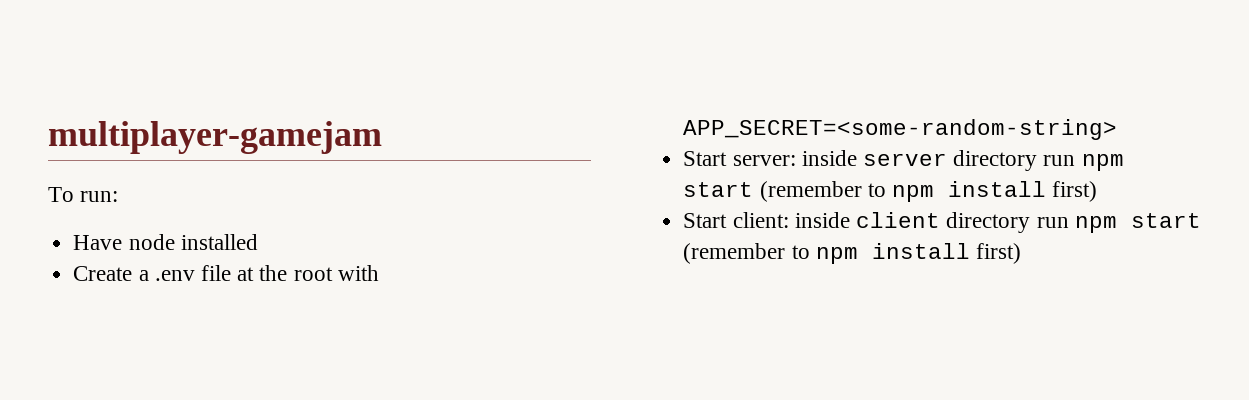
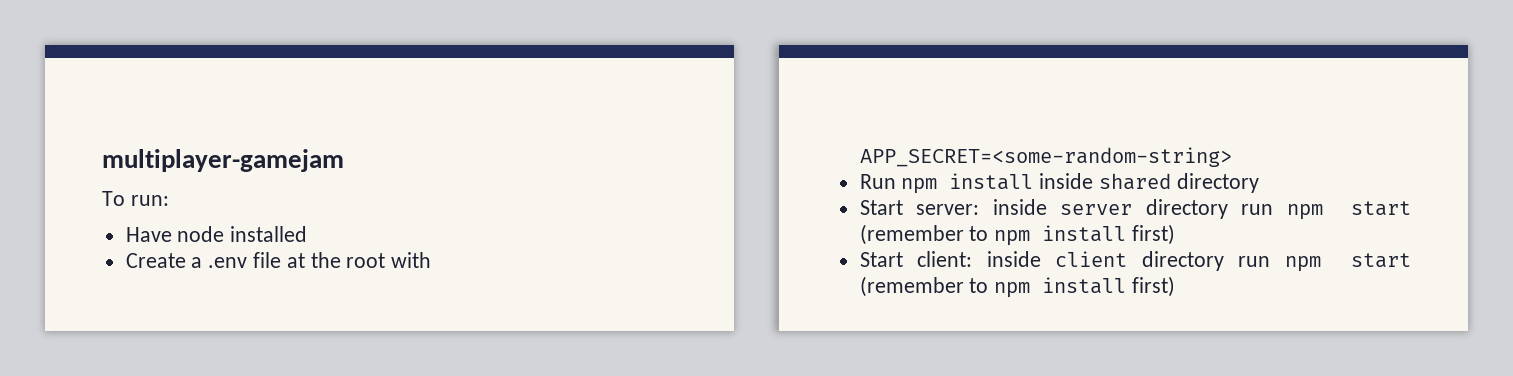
(1118, 129) none -> [859,173,1259,194] // Run npm install inside shared directory

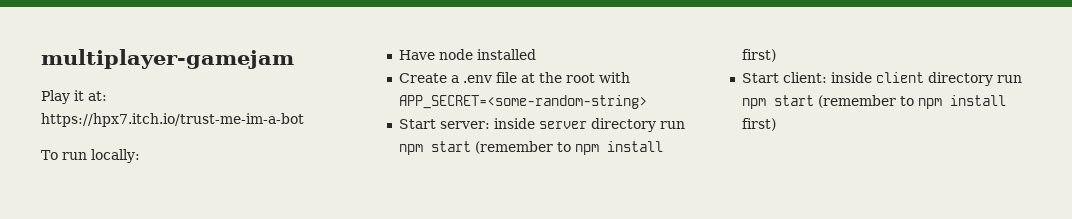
(344, 160) none -> [41,90,107,104] [41,113,304,127] // Play it at: https://hpx7.itch.io/trust-me-im-a-bot
[130,195,169,206] run: -> [61,149,140,163] run locally:
[859,173,1259,194] // Run npm install inside shared directory -> (647, 102) none

